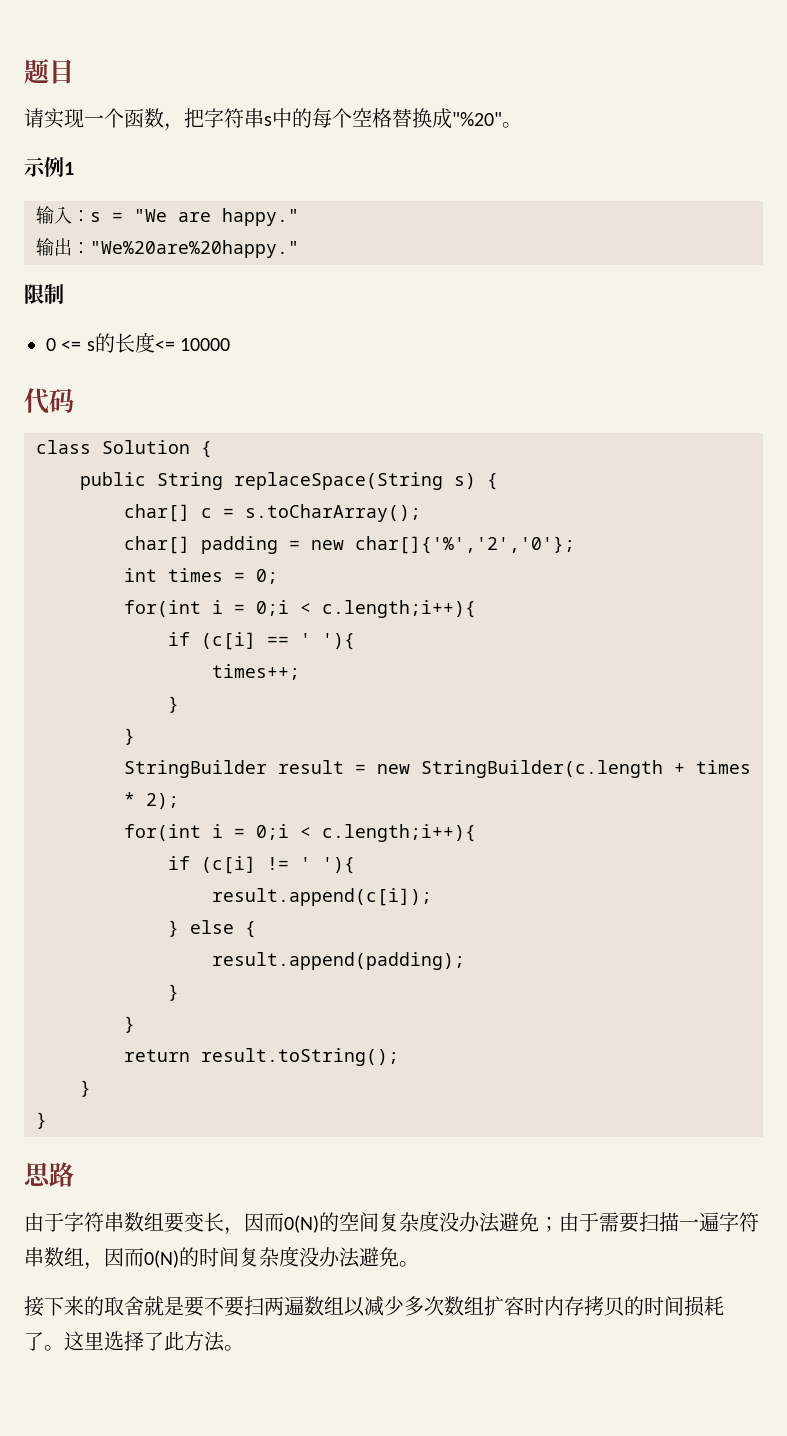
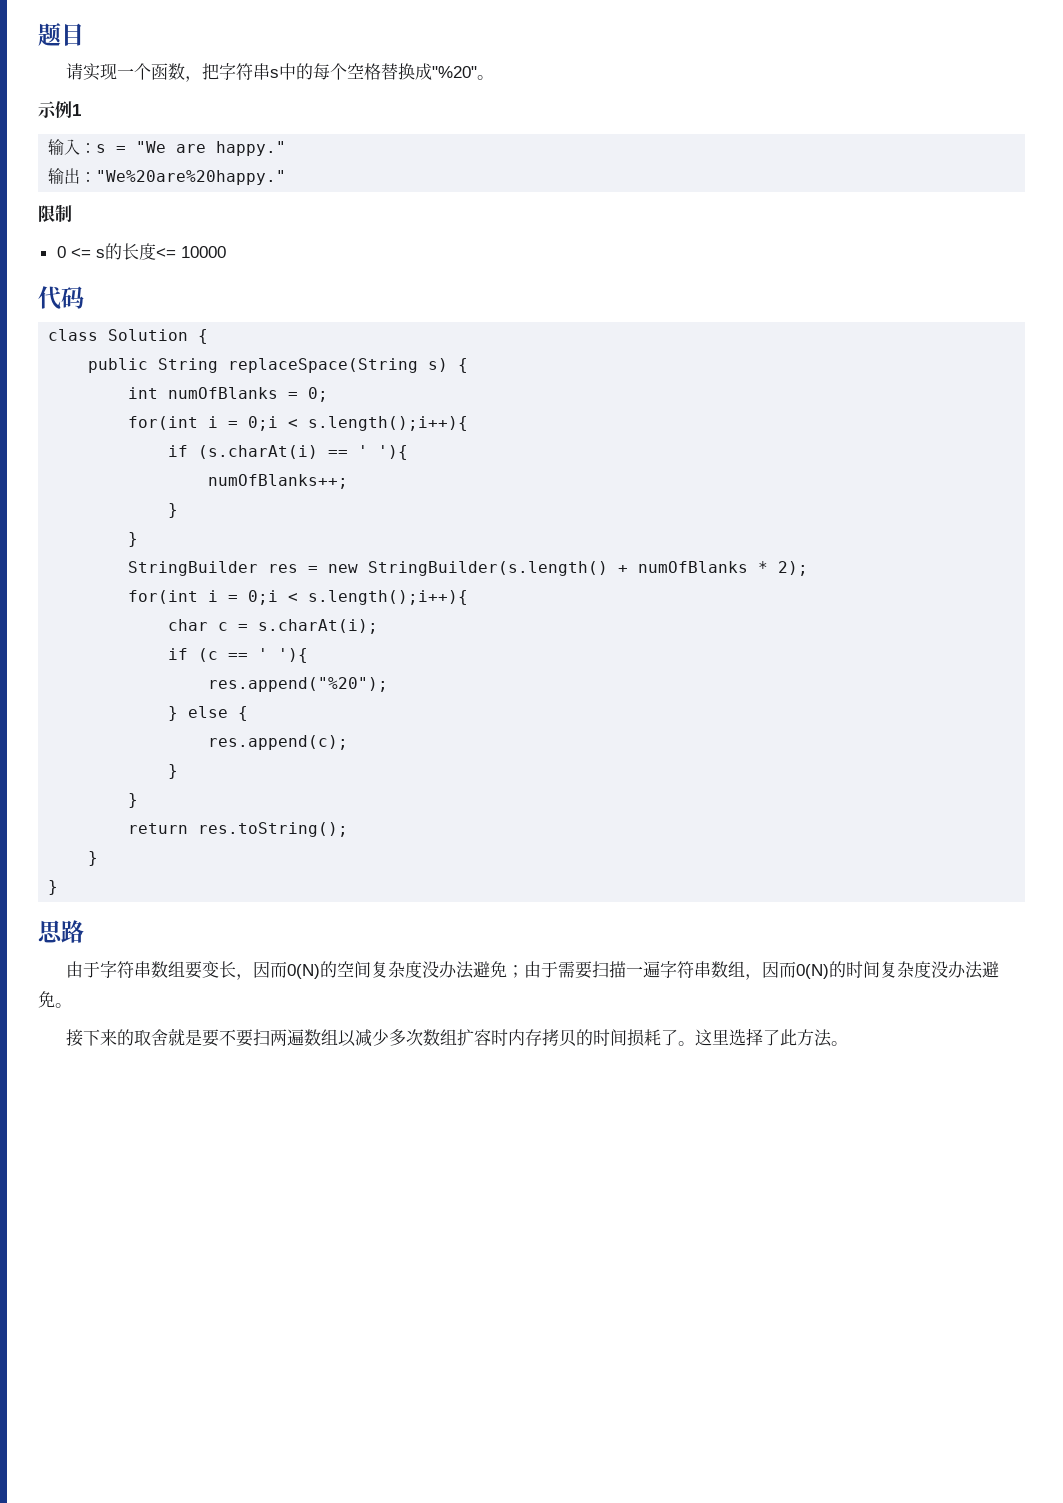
[124,504,421,522] [124,536,575,554] // char[] c = s.toCharArray(); // char[] padding = new char[]{'%','2','0'}; -> (469, 365) none
[168,568,223,582] times -> [168,387,279,399] numOfBlanks
[322,600,476,618] [168,632,355,650] [212,664,300,680] c.length;i++){ // if (c[i] == ' '){ // times++; -> [308,416,469,431] [168,445,409,460] [208,474,349,489] s.length();i++){ // if (s.charAt(i) == ' '){ // numOfBlanks++;
[278,760,751,778] result = new StringBuilder(c.length + times -> [268,561,749,576] res = new StringBuilder(s.length() + numOfBlanks
[322,824,476,842] [168,856,355,874] [212,888,432,906] c.length;i++){ // if (c[i] != ' '){ // result.append(c[i]); -> [308,590,469,605] [168,619,379,634] [168,648,309,663] [208,677,389,692] s.length();i++){ // char c = s.charAt(i); // if (c == ' '){ // res.append("%20");
[212,952,465,970] result.append(padding); -> [208,735,349,750] res.append(c);
[201,1048,399,1066] result.toString(); -> [198,822,349,837] res.toString();

